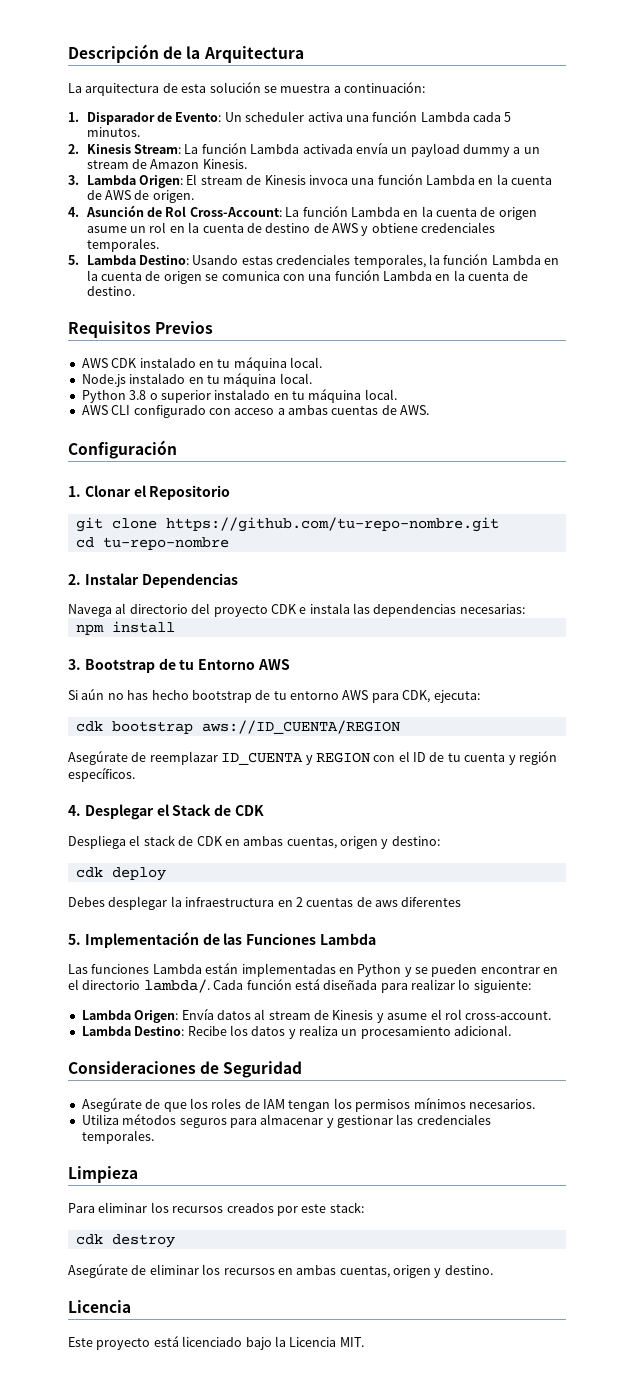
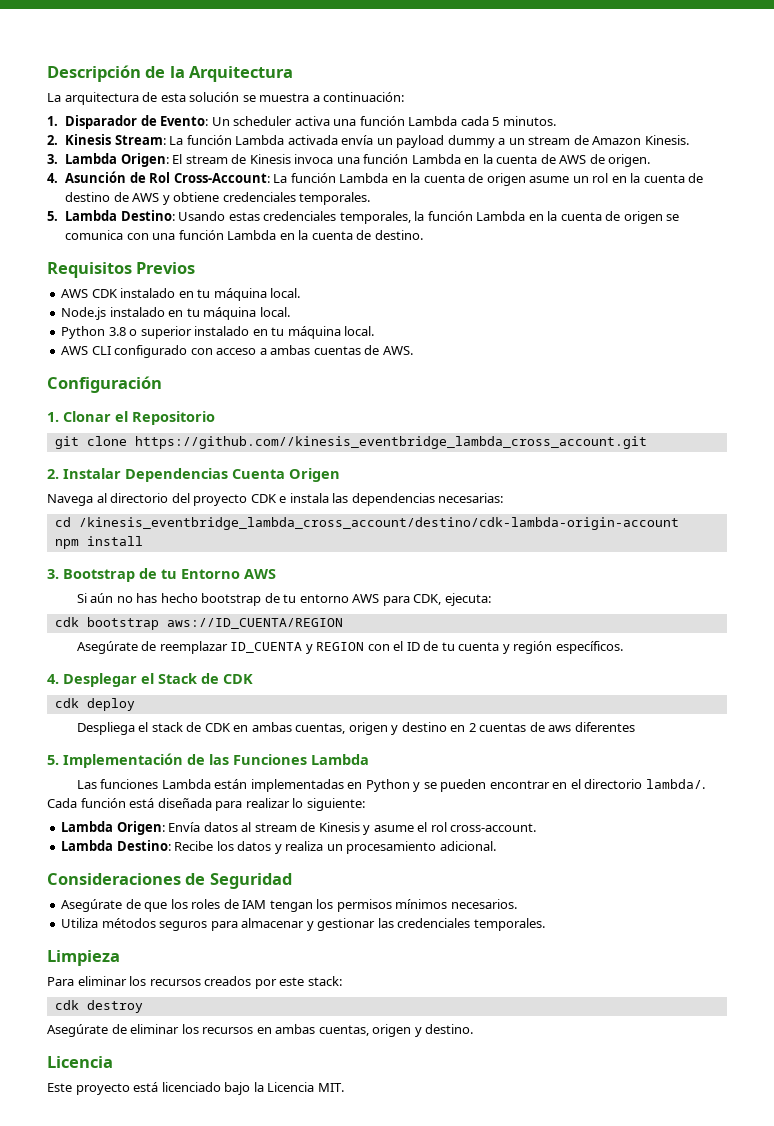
[165,517,499,532] [75,537,229,550] https://github.com/tu-repo-nombre.git // cd tu-repo-nombre -> [134,436,647,449] https://github.com//kinesis_eventbridge_lambda_cross_account.git
(238, 580) none -> [232,468,340,482] Cuenta Origen
(525, 609) none -> [54,517,679,530] // cd /kinesis_eventbridge_lambda_cross_account/destino/cdk-lambda-origin-account
(264, 810) none -> [54,698,135,711] // cdk deploy
[391,836,440,846] [75,867,166,881] [68,896,275,910] destino: // cdk deploy // Debes desplegar la infraestructura -> [401,722,447,732] destino

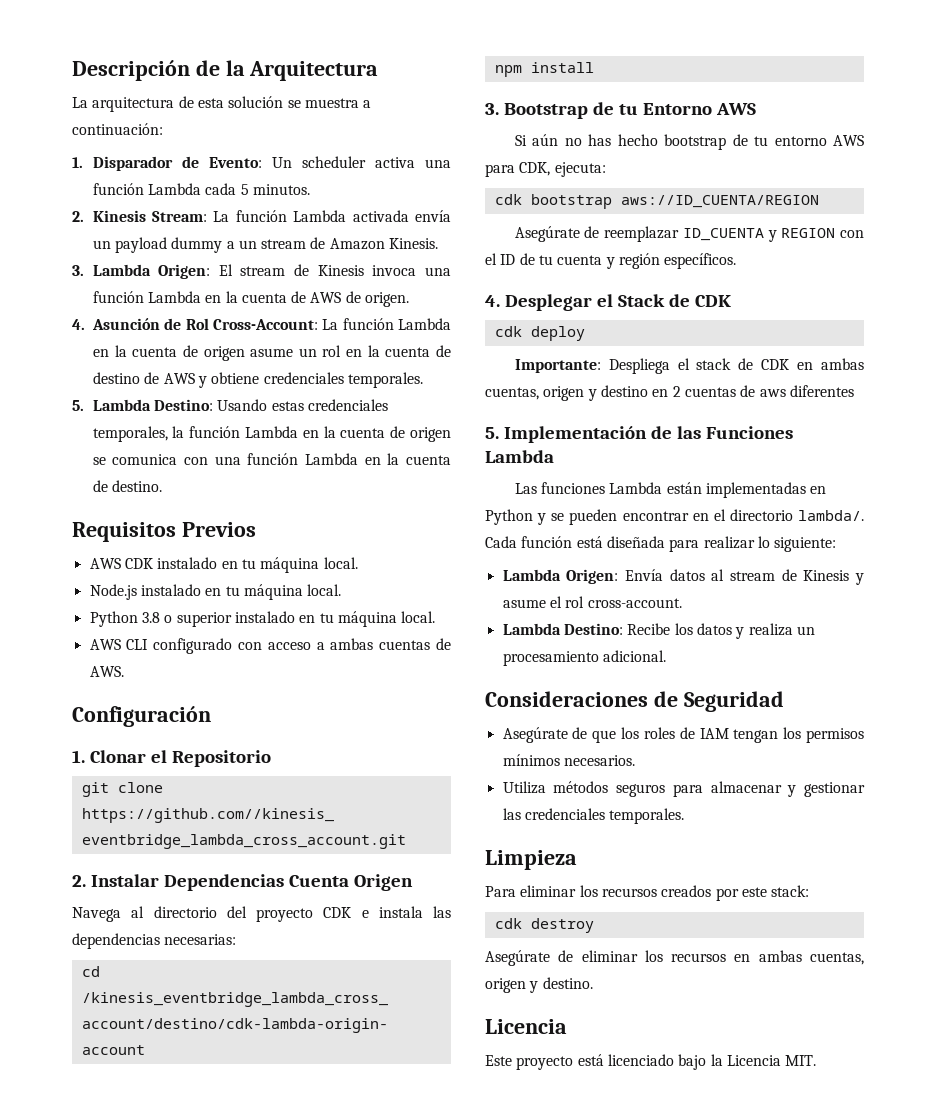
(135, 704) none -> [514,359,601,373] Importante:

